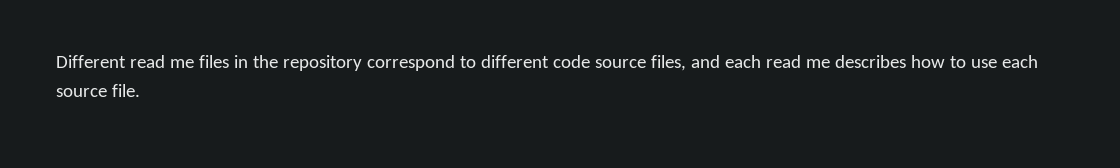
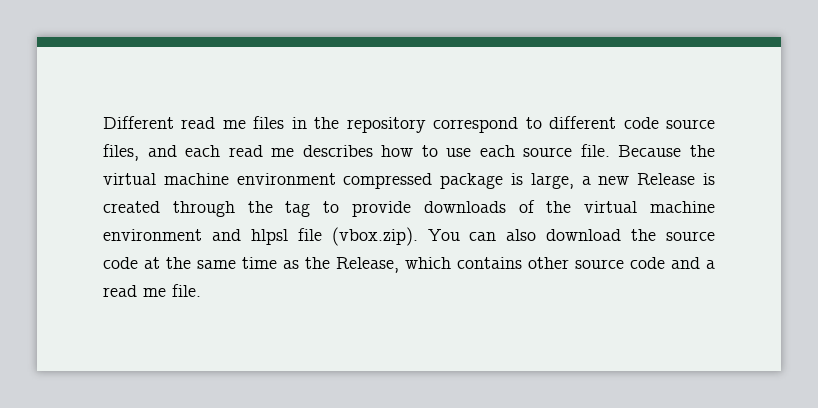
(140, 90) none -> [618,145,716,157] [103,173,715,189] [103,200,715,217] [103,227,715,246] [103,257,715,273] [103,284,201,297] Because the virtual machine environment compressed package is large, a new Release is created through the tag to provide downloads of the virtual machine environment and hlpsl file (vbox.zip). You can also download the source code at the same time as the Release, which contains other source code and a read me file.

